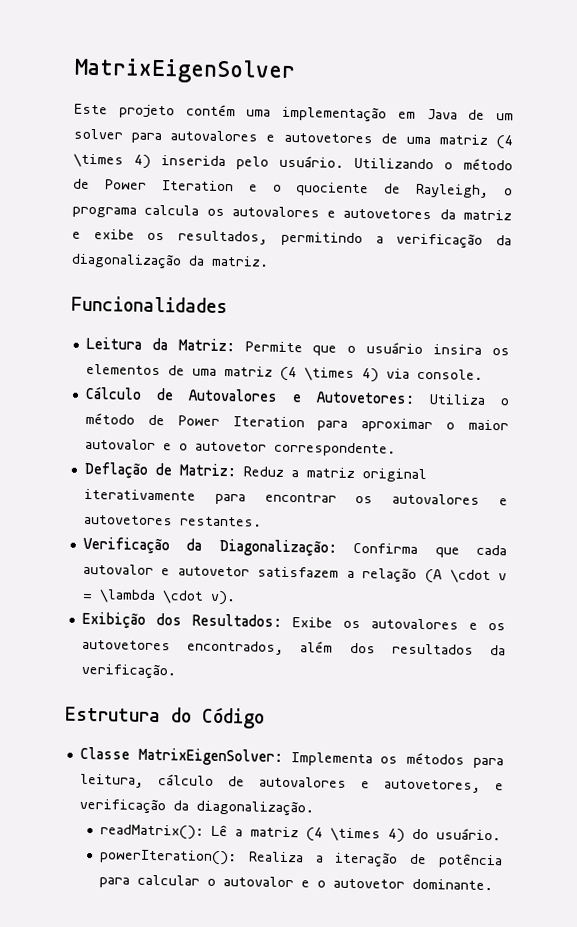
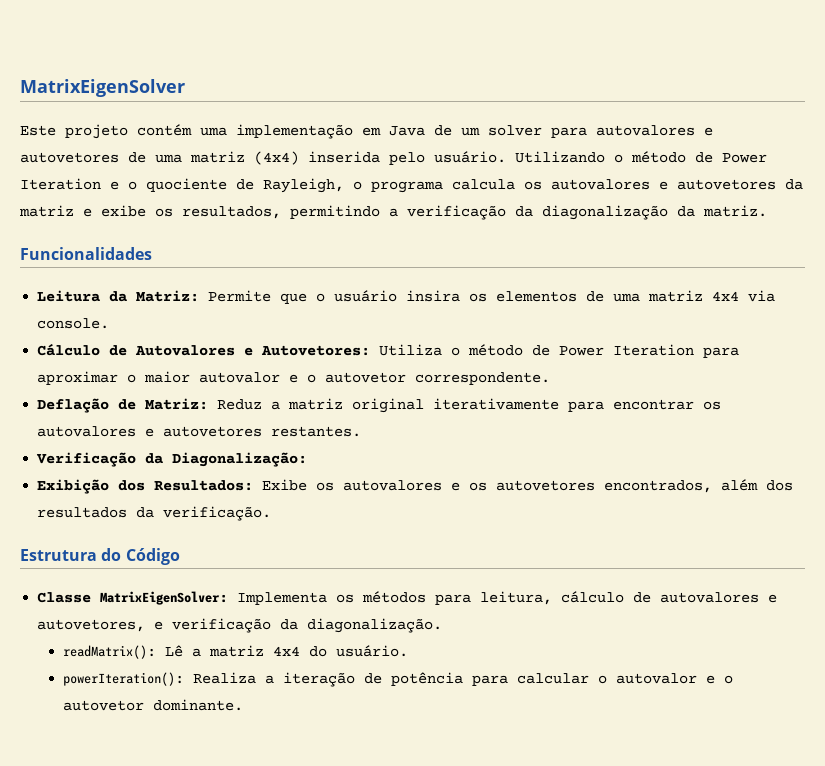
[496,135,513,150] [73,153,151,169] (4 \times 4) -> [254,151,299,165] (4x4)
[279,366,379,383] (4 \times 4) -> [712,291,740,301] 4x4
[353,542,508,558] [82,563,508,584] [81,589,236,606] Confirma que cada autovalor e autovetor satisfazem a relação (A \cdot v = \lambda \cdot v). -> (308, 459) none
[306,827,406,843] (4 \times 4) -> [273,646,301,656] 4x4

